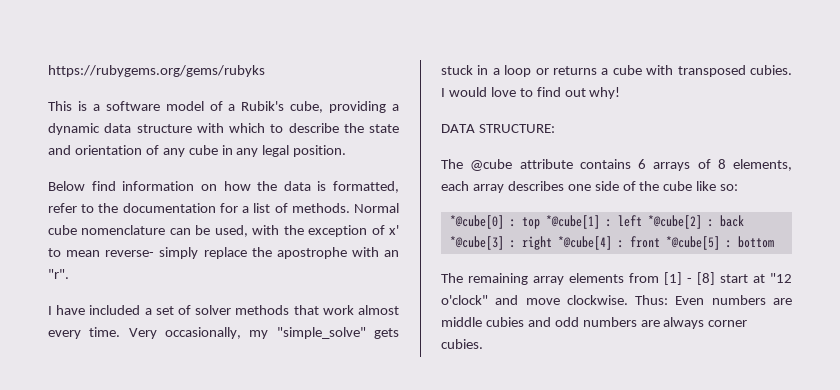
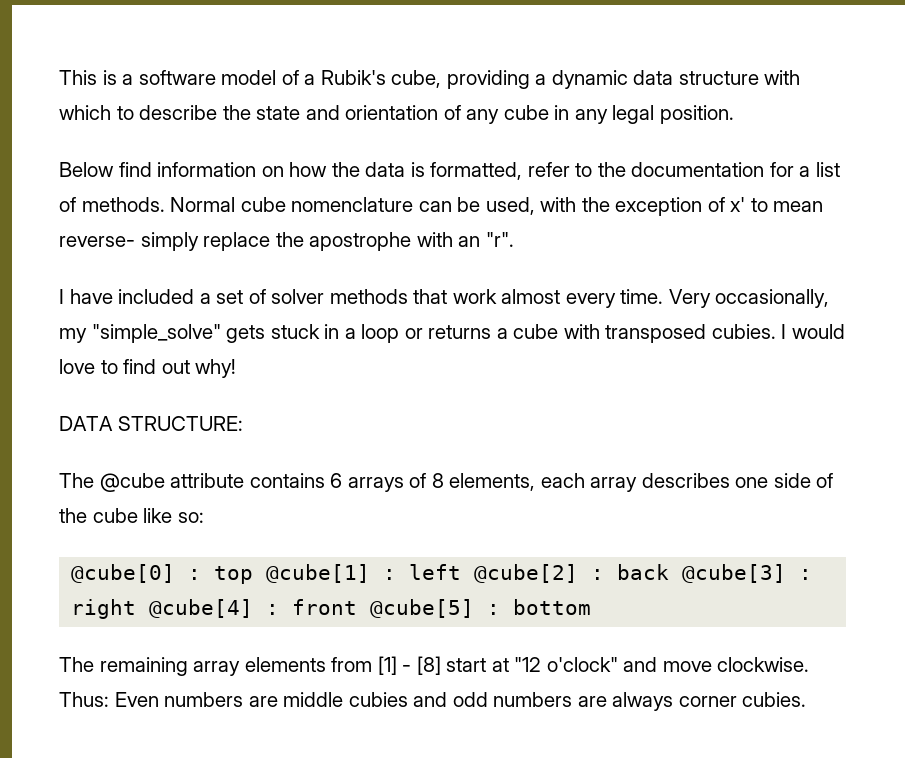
[48,65,265,77] https://rubygems.org/gems/rubyks // -> (59, 77) none
[449,215,504,229] *@cube[0] -> [71,564,176,583] @cube[0]
[545,215,600,229] *@cube[1] -> [266,564,371,583] @cube[1]
[647,215,702,229] *@cube[2] -> [474,564,579,583] @cube[2]
[449,236,504,250] *@cube[3] -> [682,564,787,583] @cube[3]
[557,236,612,250] *@cube[4] -> [149,599,254,618] @cube[4]
[665,236,720,250] *@cube[5] -> [370,599,475,618] @cube[5]

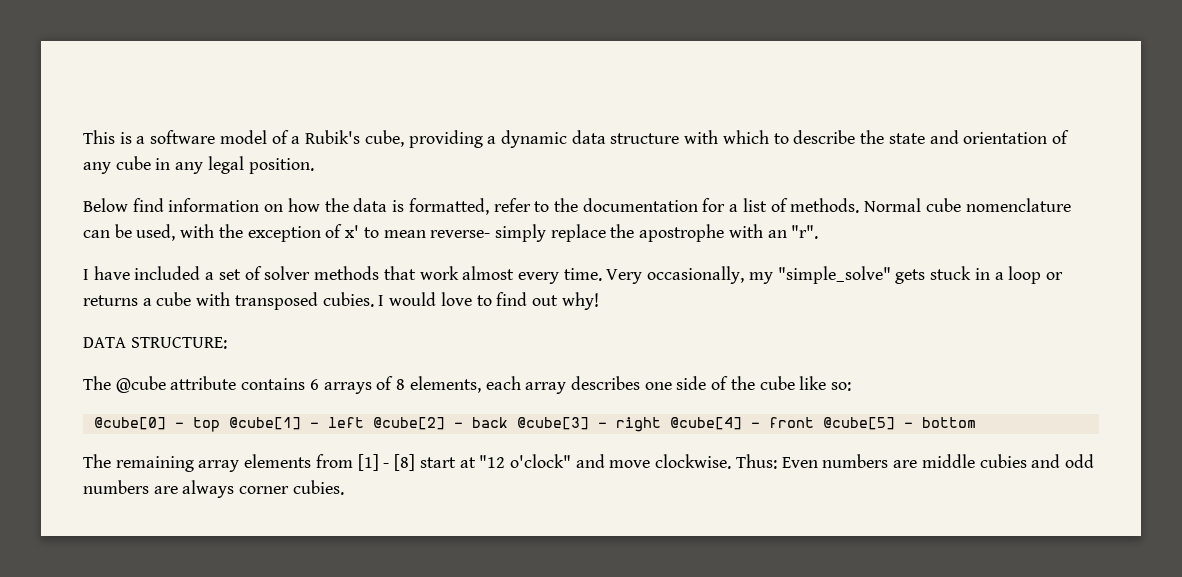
[188,569,202,580] : -> [174,422,184,428] -
[383,569,397,580] : -> [309,422,319,428] -
[591,569,605,580] : -> [453,422,463,428] -
[799,569,813,580] : -> [597,422,607,428] -
[266,604,280,615] : -> [750,422,760,428] -
[487,604,501,615] : -> [903,422,913,428] -

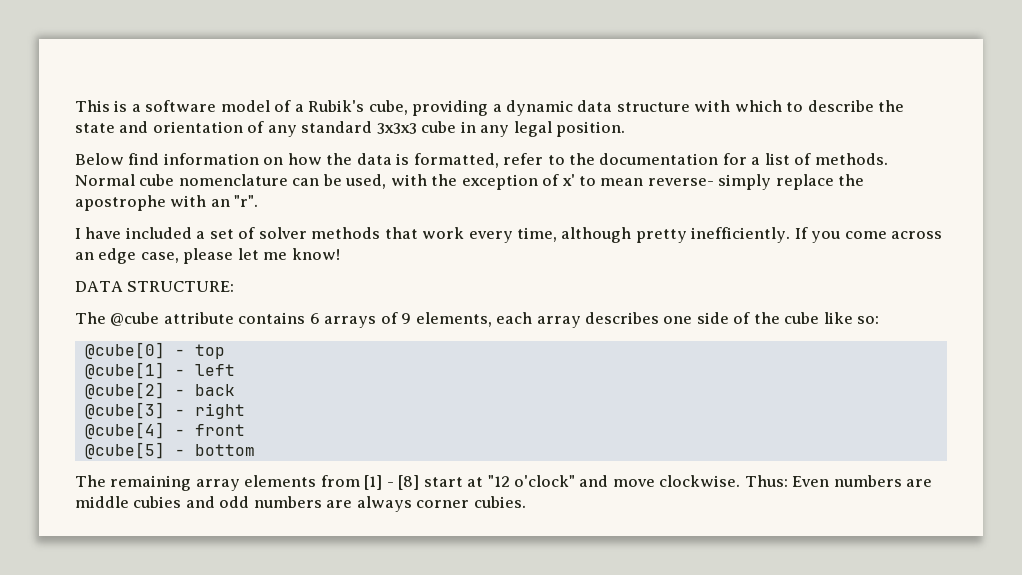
(111, 168) none -> [301,121,417,134] standard 3x3x3
[462,266,1063,284] [83,292,599,310] almost every time. Very occasionally, my "simple_solve" gets stuck in a loop or returns a cube with transposed cubies. I would love to find out why! -> [468,227,943,243] [75,248,340,264] every time, although pretty inefficiently. If you come across an edge case, please let me know!
[396,379,406,390] 8 -> [401,313,412,324] 9
(220, 424) none -> (225, 351) //
(364, 422) none -> (235, 370) //
(508, 422) none -> (235, 390) //
(661, 424) none -> (245, 411) //
(814, 422) none -> (245, 430) //

